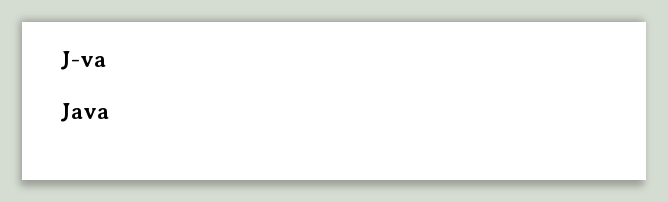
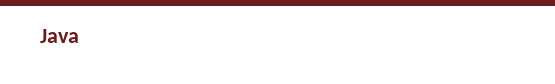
[60,51,106,70] J-va // -> (40, 36) none

